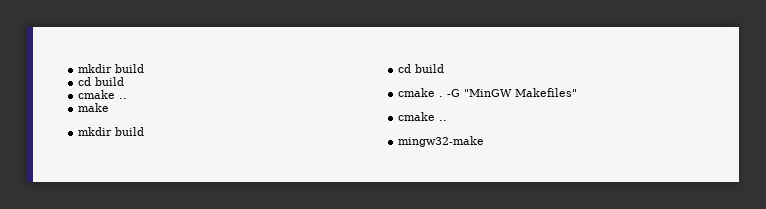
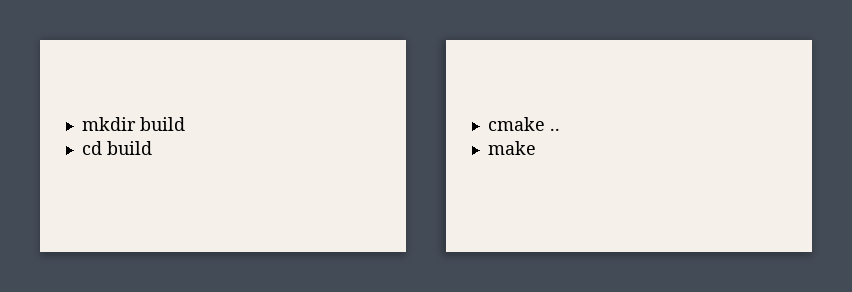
[78,127,145,136] [398,64,445,73] [398,88,578,97] [398,112,448,121] [398,136,485,147] // mkdir build // cd build // cmake . -G "MinGW Makefiles" // cmake .. // mingw32-make -> (536, 148) none

